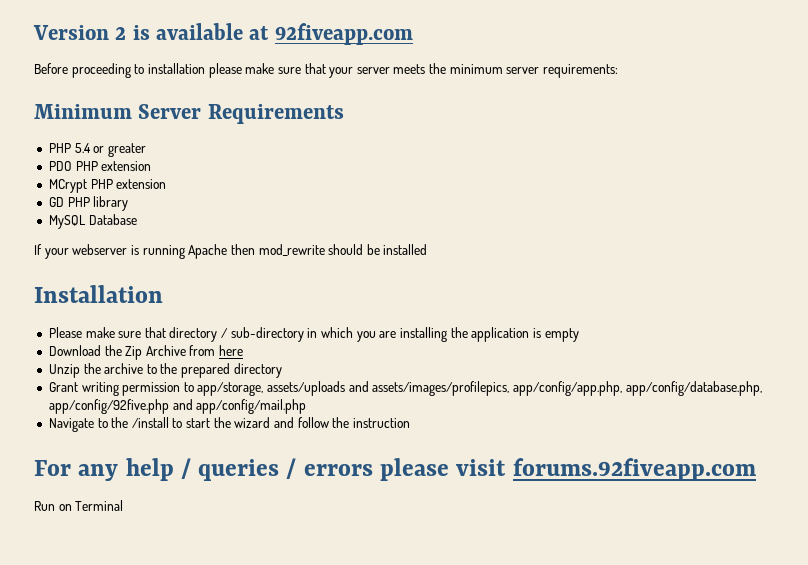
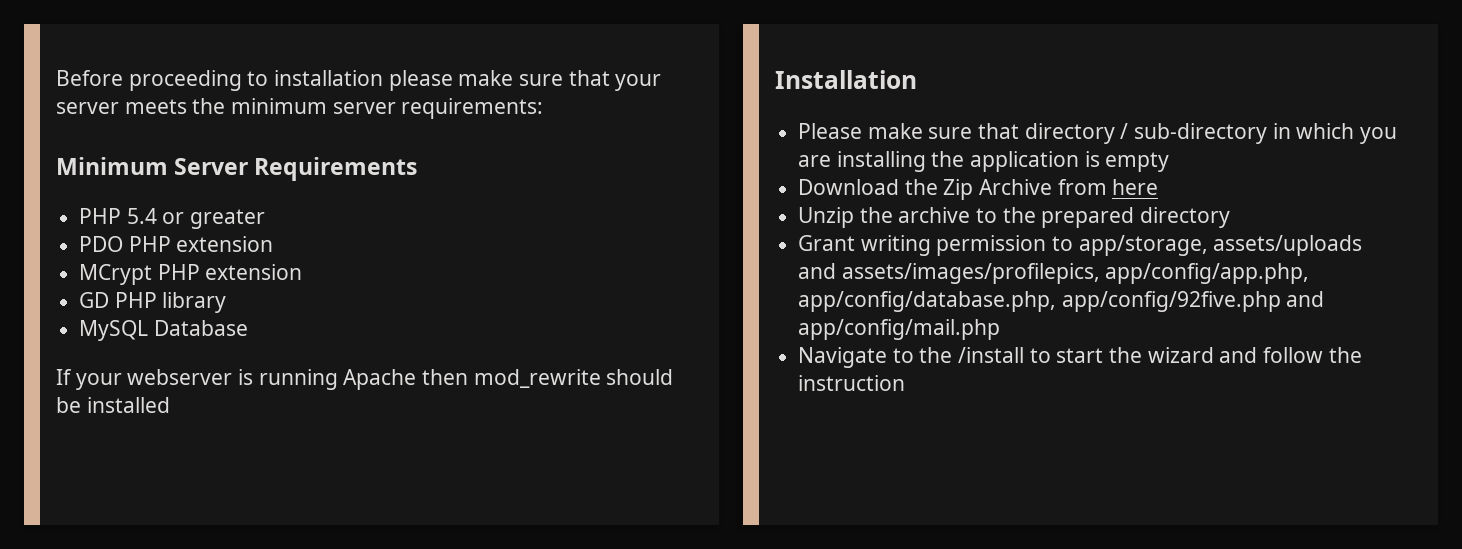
[33,23,413,45] Version 2 is available at 92fiveapp.com // -> (56, 78) none
[34,458,756,481] [34,500,124,511] // For any help / queries / errors please visit forums.92fiveapp.com // Run on Terminal -> (906, 383) none

